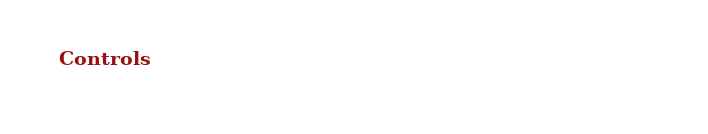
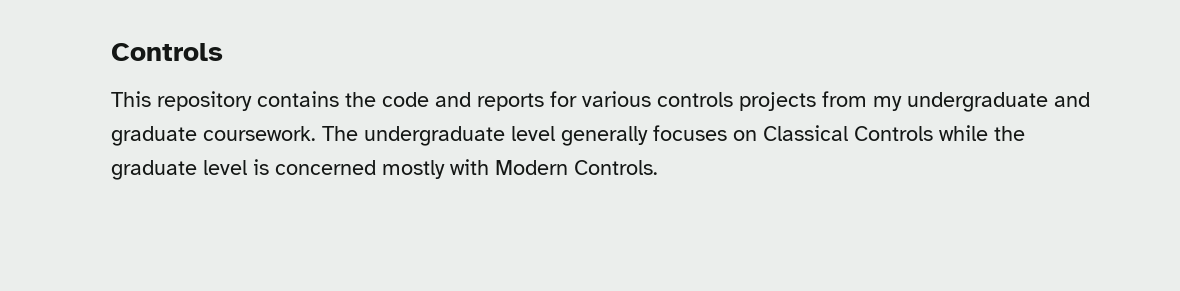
[59,51,151,65] Controls -> [111,43,223,61] [111,91,1090,112] [111,125,1025,146] [111,159,658,180] Controls // This repository contains the code and reports for various controls projects from my undergraduate and graduate coursework. The undergraduate level generally focuses on Classical Controls while the graduate level is concerned mostly with Modern Controls.

